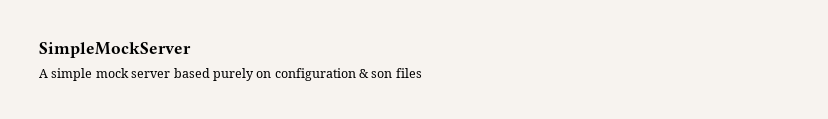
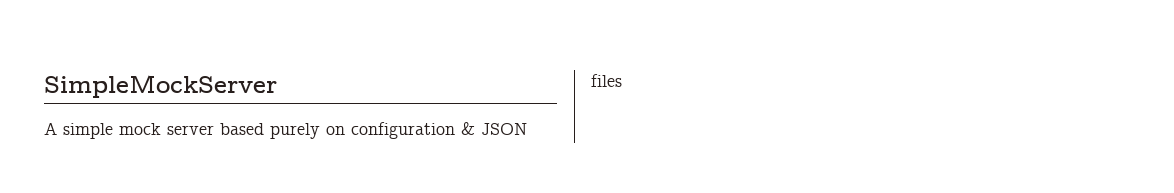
[371,71,393,78] son -> [481,123,527,135] JSON

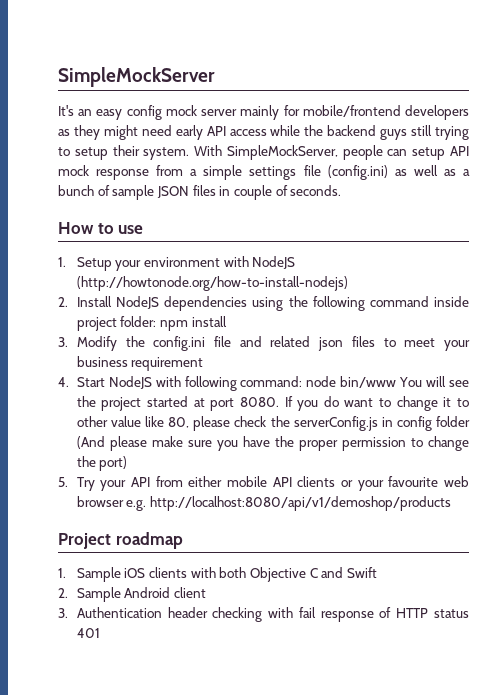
[44,122,527,139] [591,74,622,87] A simple mock server based purely on configuration & JSON files -> [58,105,470,120] [58,125,470,140] [58,145,469,160] [58,165,470,180] [58,185,342,200] [58,222,144,234] [58,256,296,271] [76,276,348,291] [58,296,469,311] [76,316,227,331] [58,336,470,351] [76,356,204,371] [58,376,470,391] [76,396,469,411] [76,416,470,431] [76,436,469,451] [76,456,128,471] [58,476,469,491] [76,496,452,511] [58,532,183,549] [58,567,377,582] [58,587,207,602] [58,607,469,622] [76,628,100,638] It's an easy config mock server mainly for mobile/frontend developers as they might need early API access while the backend guys still trying to setup their system. With SimpleMockServer, people can setup API mock response from a simple settings file (config.ini) as well as a bunch of sample JSON files in couple of seconds. // How to use // 1. Setup your environment with NodeJS (http://howtonode.org/how-to-install-nodejs) // 2. Install NodeJS dependencies using the following command inside project folder: npm install // 3. Modify the config.ini file and related json files to meet your business requirement // 4. Start NodeJS with following command: node bin/www You will see the project started at port 8080. If you do want to change it to other value like 80, please check the serverConfig.js in config folder (And please make sure you have the proper permission to change the port) // 5. Try your API from either mobile API clients or your favourite web browser e.g. http://localhost:8080/api/v1/demoshop/products // Project roadmap // 1. Sample iOS clients with both Objective C and Swift // 2. Sample Android client // 3. Authentication header checking with fail response of HTTP status 401

